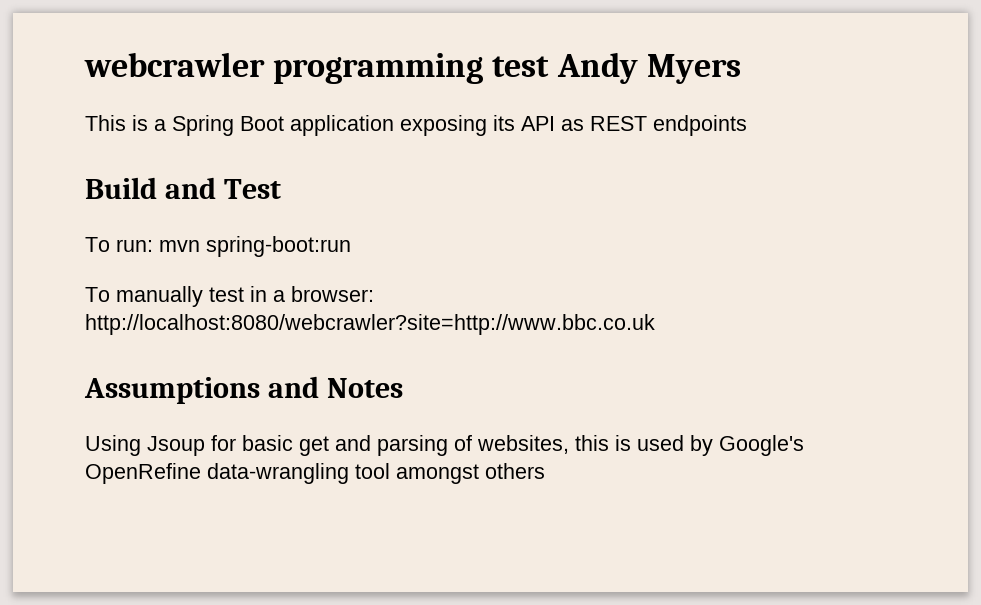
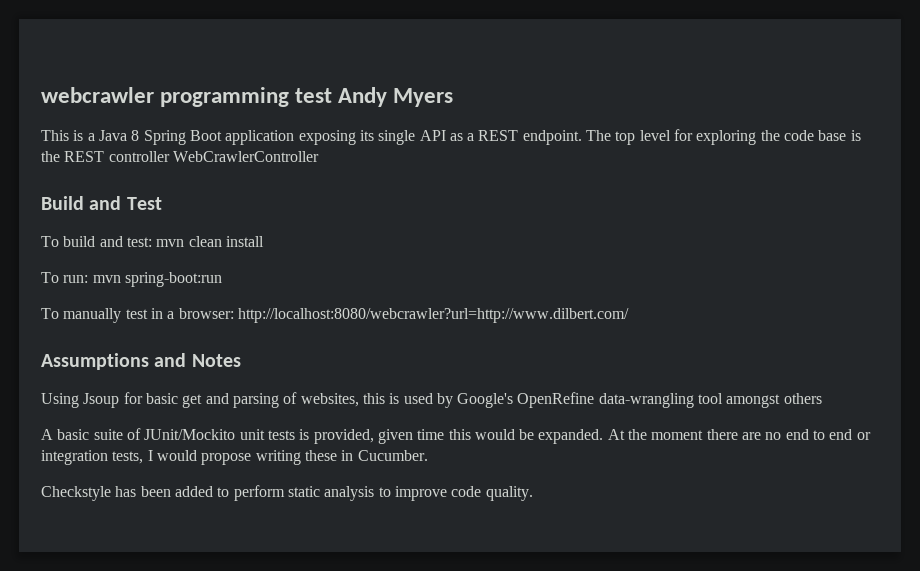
(166, 125) none -> [98,130,140,141] Java 8
(515, 123) none -> [378,130,416,145] single
[590,115,747,136] [85,177,281,199] REST endpoints // Build and Test -> [467,129,861,145] [41,151,319,162] [41,196,162,210] [41,236,264,247] a REST endpoint. The top level for exploring the code base is the REST controller WebCrawlerController // Build and Test // To build and test: mvn clean install
[85,314,655,335] http://localhost:8080/webcrawler?site=http://www.bbc.co.uk -> [237,308,629,323] http://localhost:8080/webcrawler?url=http://www.dilbert.com/
(545, 471) none -> [41,428,871,444] [41,450,428,465] [41,485,533,501] // A basic suite of JUnit/Mockito unit tests is provided, given time this would be expanded. At the moment there are no end to end or integration tests, I would propose writing these in Cucumber. // Checkstyle has been added to perform static analysis to improve code quality.

